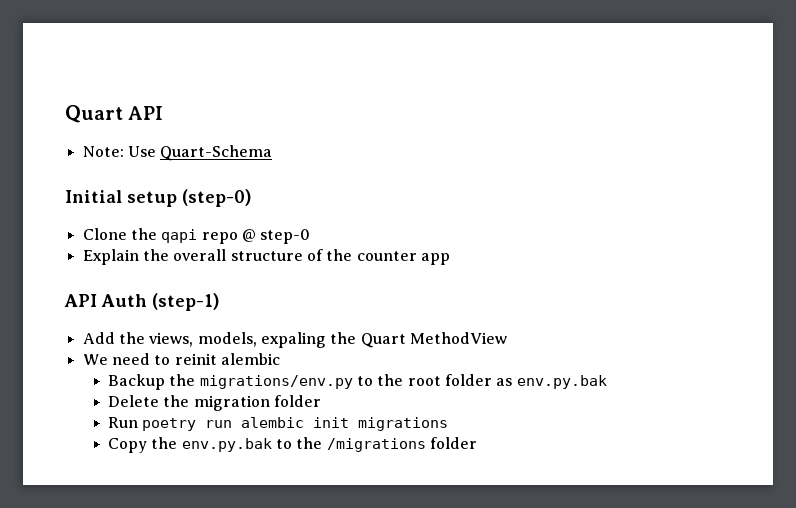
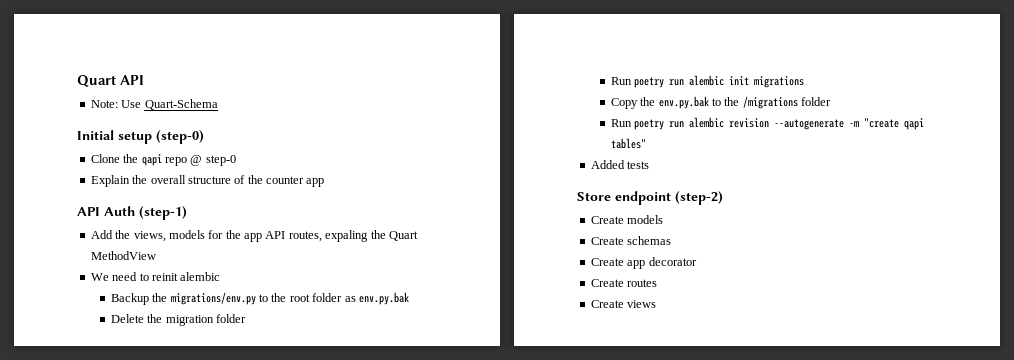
[197,332,257,347] models, -> [168,230,322,242] models for the app API routes,
(478, 443) none -> [610,117,925,130] [610,138,646,149] [590,160,650,169] [577,191,723,205] [590,215,664,224] [590,236,672,245] [590,257,697,269] [590,279,658,287] [590,300,657,308] // Run poetry run alembic revision --autogenerate -m "create qapi tables" // Added tests // Store endpoint (step-2) // Create models // Create schemas // Create app decorator // Create routes // Create views

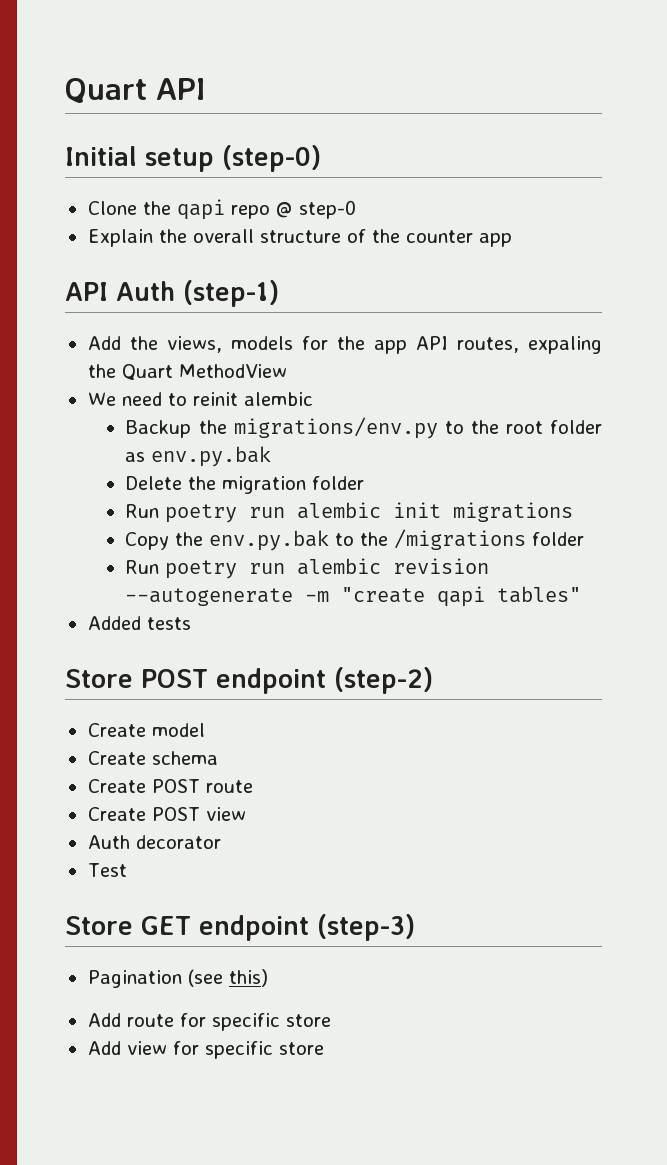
[90,99,218,110] // Note: Use Quart-Schema -> (205, 89) none
(611, 196) none -> [141,669,208,688] POST
[627,215,664,224] [590,236,672,245] [590,257,697,269] [590,279,658,287] [590,300,657,308] models // Create schemas // Create app decorator // Create routes // Create views -> [151,723,205,737] [87,751,218,765] [87,779,253,793] [87,807,246,821] [87,835,221,849] [87,863,127,877] [65,914,415,941] [87,969,268,988] [87,1013,331,1031] [87,1041,324,1059] model // Create schema // Create POST route // Create POST view // Auth decorator // Test // Store GET endpoint (step-3) // Pagination (see this) // Add route for specific store // Add view for specific store

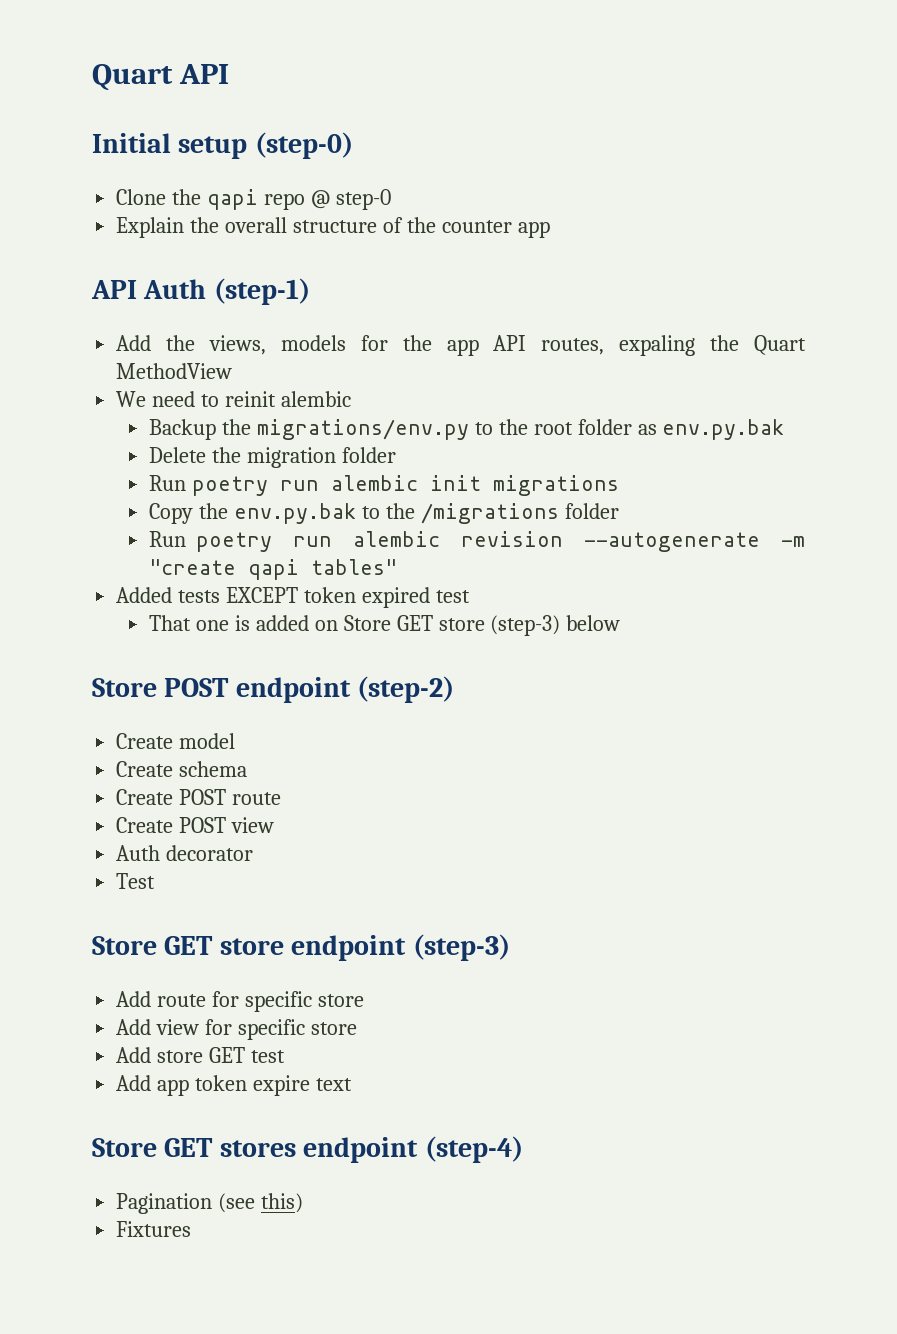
(191, 623) none -> [226,587,470,608] [148,615,621,636] EXCEPT token expired test // That one is added on Store GET store (step-3) below
(191, 925) none -> [219,938,284,955] store
[87,969,268,988] // Pagination (see this) -> (510, 947) none
(324, 1048) none -> [116,1047,286,1063] [116,1075,352,1096] [92,1136,523,1163] [116,1193,304,1214] [116,1221,192,1237] // Add store GET test // Add app token expire text // Store GET stores endpoint (step-4) // Pagination (see this) // Fixtures

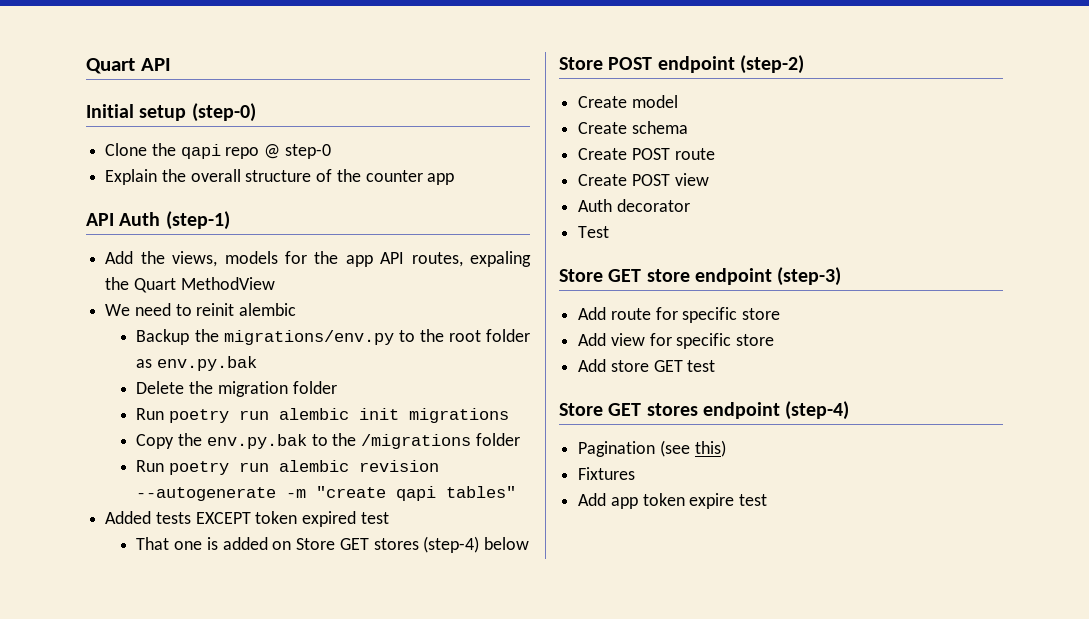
[438,615,561,636] store (step-3) -> [373,536,480,553] stores (step-4)
[116,1075,352,1096] // Add app token expire text -> (716, 366) none
(192, 1229) none -> [578,493,768,509] // Add app token expire test

